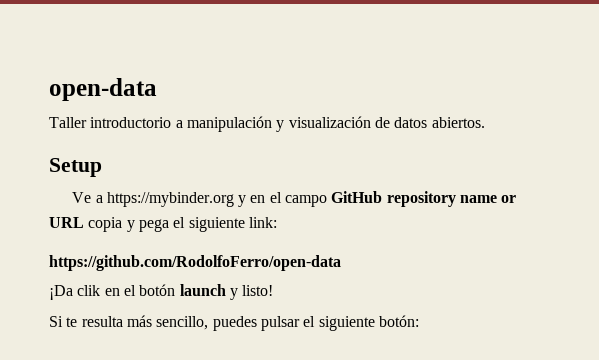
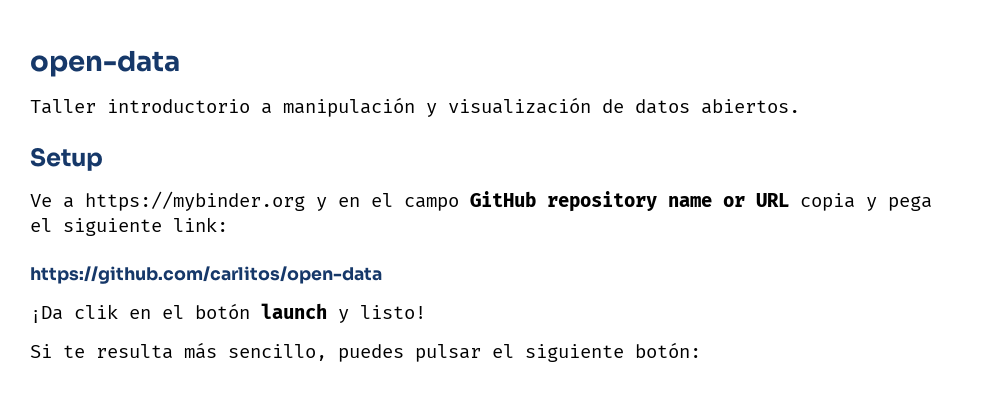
[49,255,341,271] https://github.com/RodolfoFerro/open-data -> [30,266,382,284] https://github.com/carlitos/open-data

